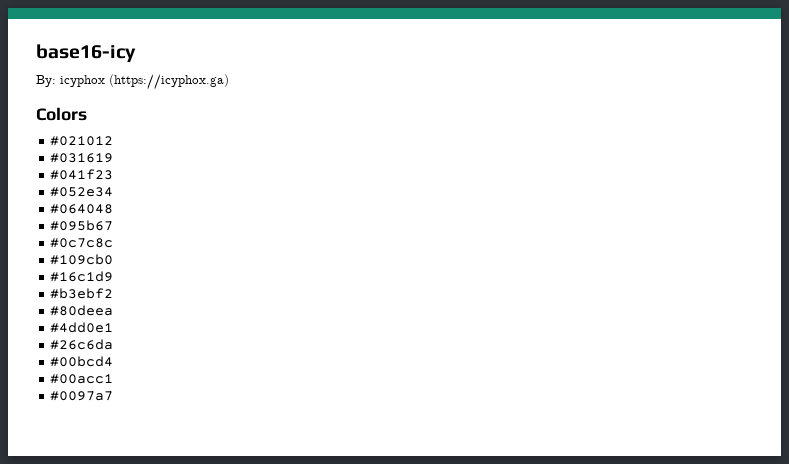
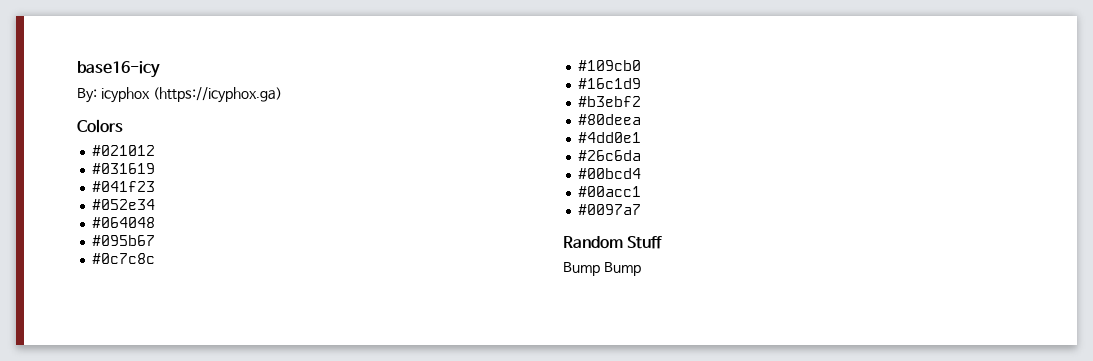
(114, 396) none -> [563,236,663,249] [563,262,641,276] // Random Stuff // Bump Bump

